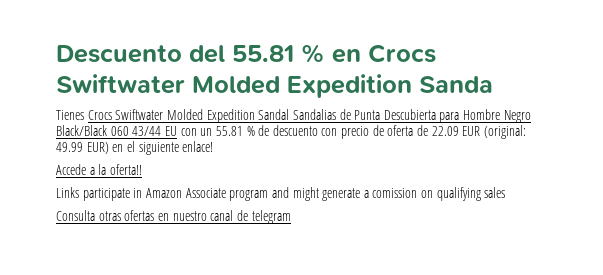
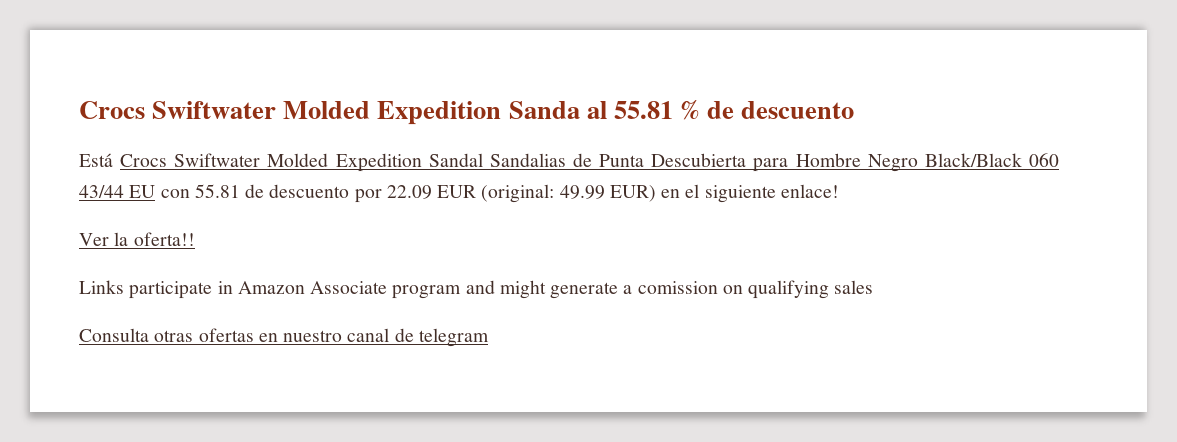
[56,44,361,63] Descuento del 55.81 % en -> (79, 110) none
[56,110,84,120] // Tienes -> [586,100,855,120] [79,153,113,167] al 55.81 % de descuento // Está
[200,125,429,139] un 55.81 % de descuento con precio de oferta de -> [194,184,382,203] 55.81 de descuento por
[56,164,95,175] Accede a -> [79,233,109,246] Ver

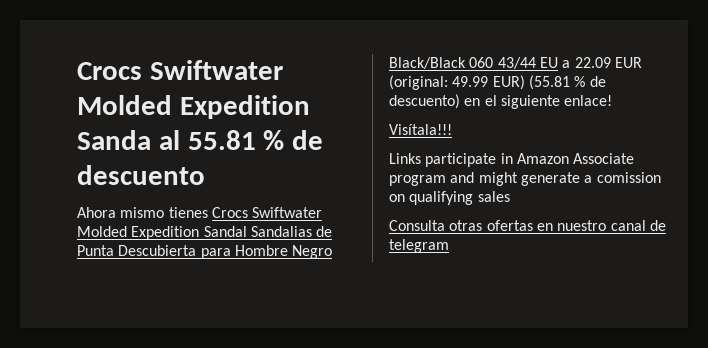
[79,153,113,167] Está -> [77,207,208,218] Ahora mismo tienes
[160,184,382,203] con 55.81 de descuento por -> [562,60,571,68] a
(656, 193) none -> [528,75,606,90] [389,94,460,109] (55.81 % de descuento)
[79,232,195,246] Ver la oferta!! -> [389,124,452,135] Visítala!!!

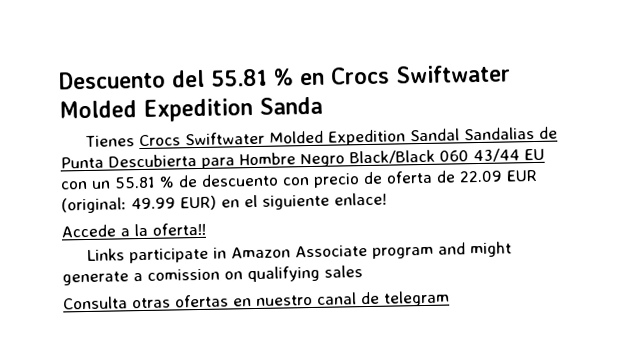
(77, 71) none -> [59,68,325,90] Descuento del 55.81 % en
[158,130,324,150] [77,165,205,185] [77,207,208,218] al 55.81 % de descuento // Ahora mismo tienes -> [84,135,135,148] // Tienes
[562,60,571,68] a -> [60,170,456,190] con un 55.81 % de descuento con precio de oferta de
[528,75,606,90] [389,94,460,109] (55.81 % de descuento) -> (217, 203) none
[389,124,452,135] Visítala!!! -> [61,222,206,238] Accede a la oferta!!

